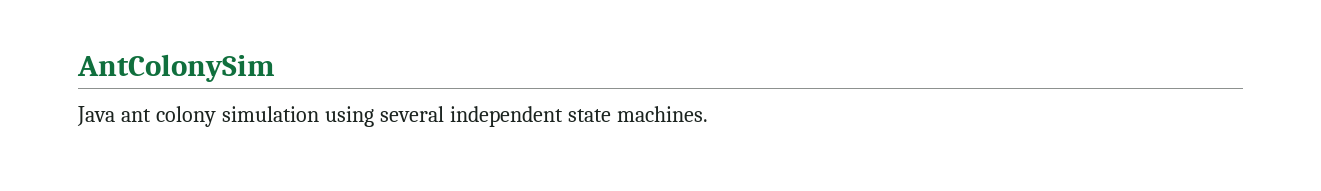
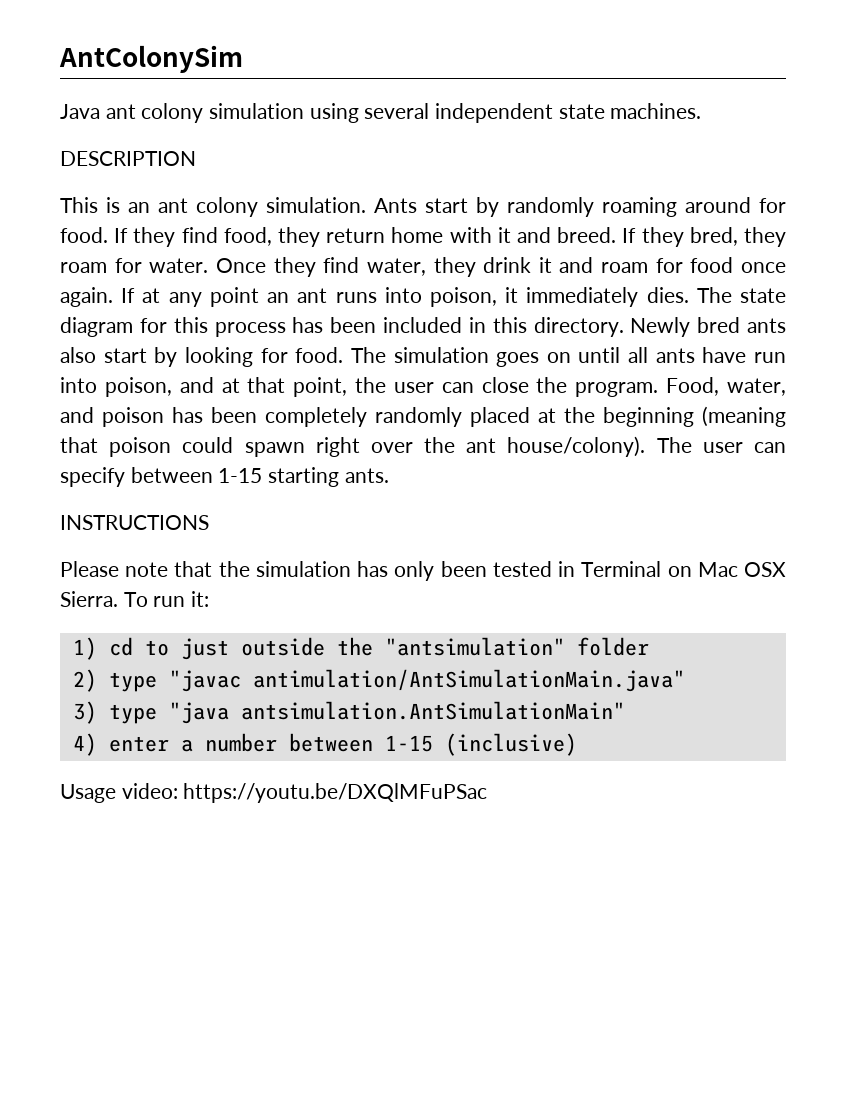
(708, 114) none -> [60,151,196,166] [60,197,786,217] [60,227,786,247] [60,257,786,277] [60,287,786,307] [60,317,787,337] [60,347,786,367] [60,377,786,397] [60,406,786,427] [60,436,786,457] [60,467,389,487] [60,515,209,530] [60,561,787,581] [60,591,210,607] [72,637,649,660] [72,669,685,692] [72,701,625,724] [72,733,577,756] [60,783,488,803] // DESCRIPTION // This is an ant colony simulation. Ants start by randomly roaming around for food. If they find food, they return home with it and breed. If they bred, they roam for water. Once they find water, they drink it and roam for food once again. If at any point an ant runs into poison, it immediately dies. The state diagram for this process has been included in this directory. Newly bred ants also start by looking for food. The simulation goes on until all ants have run into poison, and at that point, the user can close the program. Food, water, and poison has been completely randomly placed at the beginning (meaning that poison could spawn right over the ant house/colony). The user can specify between 1-15 starting ants. // INSTRUCTIONS // Please note that the simulation has only been tested in Terminal on Mac OSX Sierra. To run it: // 1) cd to just outside the "antsimulation" folder // 2) type "javac antimulation/AntSimulationMain.java" // 3) type "java antsimulation.AntSimulationMain" // 4) enter a number between 1-15 (inclusive) // Usage video: https://youtu.be/DXQlMFuPSac

